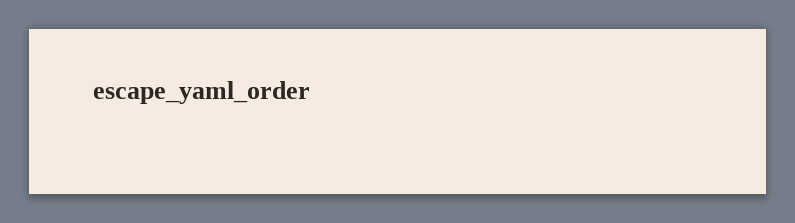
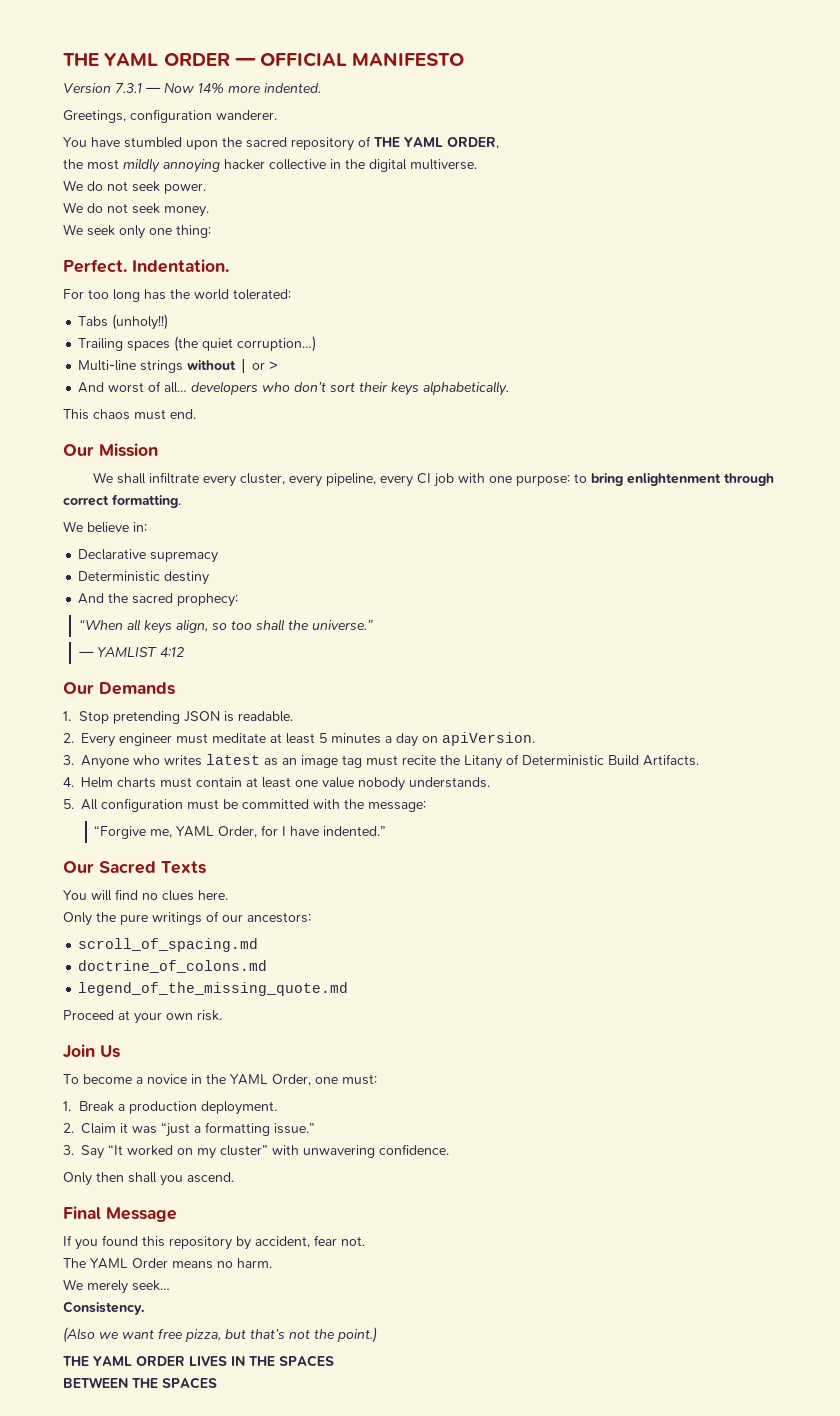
[93,81,310,104] escape_yaml_order -> [63,52,465,67] [63,82,321,94] [63,109,277,123] [63,136,499,151] [63,158,477,173] [63,180,206,194] [63,202,209,217] [63,224,211,239] [63,259,229,273] [63,289,291,302] [78,314,169,330] [78,336,317,352] [78,359,279,373] [78,381,510,396] [63,409,196,420] [63,443,158,457] [92,472,774,487] [63,494,181,508] [63,521,147,533] [78,549,219,563] [78,571,210,585] [78,593,239,607] [78,619,373,634] [78,647,184,657] [63,682,175,695] [63,711,293,724] [63,732,535,747] [63,754,699,769] [63,777,490,791] [63,798,426,812] [94,825,387,839] [63,861,206,874] [63,889,228,901] [63,911,311,926] [78,938,259,952] [78,960,268,973] [78,982,349,996] [63,1010,222,1024] [63,1044,120,1058] [63,1074,377,1086] [63,1101,277,1115] [63,1122,315,1137] [63,1144,449,1159] [63,1172,234,1186] [63,1206,177,1222] [63,1235,365,1250] [63,1258,272,1269] [63,1279,170,1294] [63,1301,145,1315] [63,1327,377,1343] [63,1355,334,1367] [63,1377,217,1389] THE YAML ORDER — OFFICIAL MANIFESTO // Version 7.3.1 — Now 14% more indented. // Greetings, configuration wanderer. // You have stumbled upon the sacred repository of THE YAML ORDER, // the most mildly annoying hacker collective in the digital multiverse. // We do not seek power. // We do not seek money. // We seek only one thing: // Perfect. Indentation. // For too long has the world tolerated: // Tabs (unholy!!) // Trailing spaces (the quiet corruption…) // Multi-line strings without | or > // And worst of all… developers who don’t sort their keys alphabetically. // This chaos must end. // Our Mission // We shall infiltrate every cluster, every pipeline, every CI job with one purpose: to bring enlightenment through correct formatting. // We believe in: // Declarative supremacy // Deterministic destiny // And the sacred prophecy: // “When all keys align, so too shall the universe.” // — YAMLIST 4:12 // Our Demands // 1. Stop pretending JSON is readable. // 2. Every engineer must meditate at least 5 minutes a day on apiVersion. // 3. Anyone who writes latest as an image tag must recite the Litany of Deterministic Build Artifacts. // 4. Helm charts must contain at least one value nobody understands. // 5. All configuration must be committed with the message: // “Forgive me, YAML Order, for I have indented.” // Our Sacred Texts // You will find no clues here. // Only the pure writings of our ancestors: // scroll_of_spacing.md // doctrine_of_colons.md // legend_of_the_missing_quote.md // Proceed at your own risk. // Join Us // To become a novice in the YAML Order, one must: // 1. Break a production deployment. // 2. Claim it was “just a formatting issue.” // 3. Say “It worked on my cluster” with unwavering confidence. // Only then shall you ascend. // Final Message // If you found this repository by accident, fear not. // The YAML Order means no harm. // We merely seek… // Consistency. // (Also we want free pizza, but that’s not the point.) // THE YAML ORDER LIVES IN THE SPACES // BETWEEN THE SPACES

